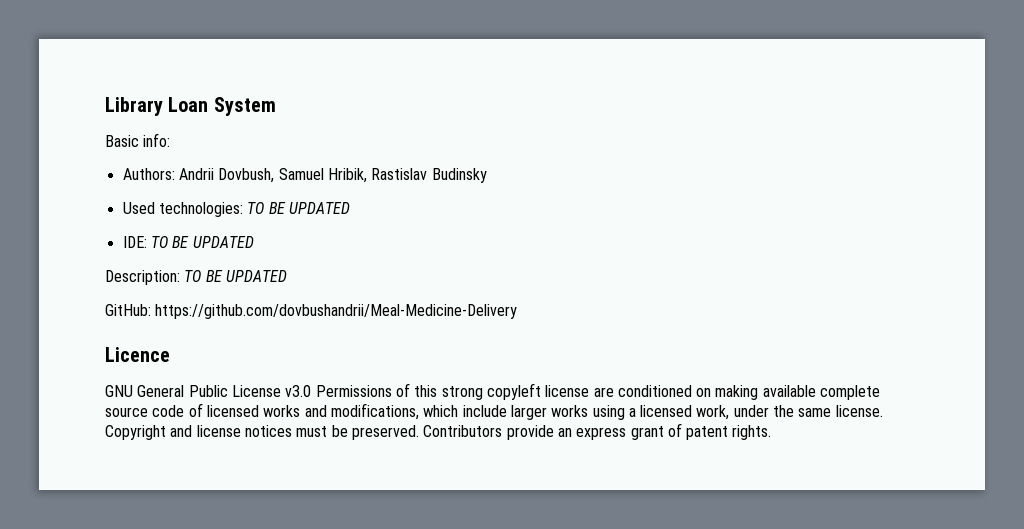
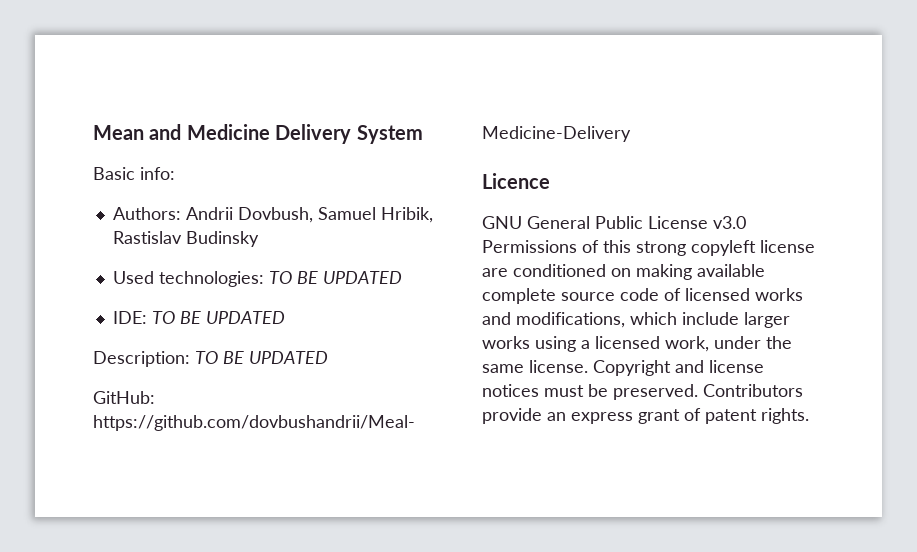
[105,97,209,116] Library Loan -> [93,124,352,144] Mean and Medicine Delivery

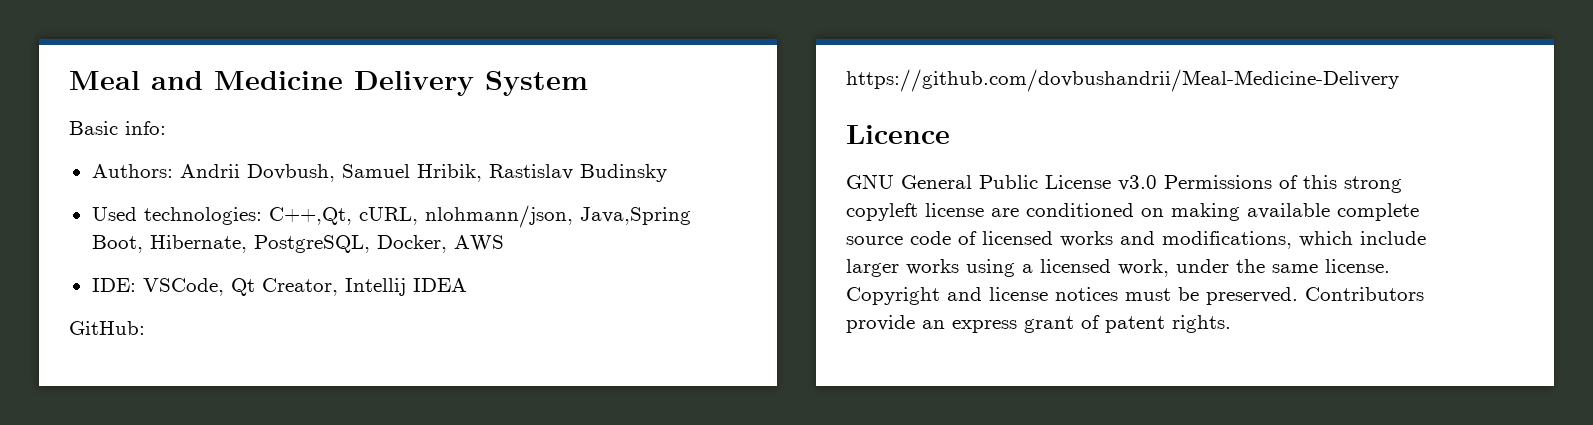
[93,125,144,140] Mean -> [69,71,140,90] Meal
[268,271,402,284] [112,311,285,324] [93,351,328,367] TO BE UPDATED // IDE: TO BE UPDATED // Description: TO BE UPDATED -> [268,205,691,228] [91,235,504,253] [91,278,467,296] C++,Qt, cURL, nlohmann/json, Java,Spring Boot, Hibernate, PostgreSQL, Docker, AWS // IDE: VSCode, Qt Creator, Intellij IDEA

